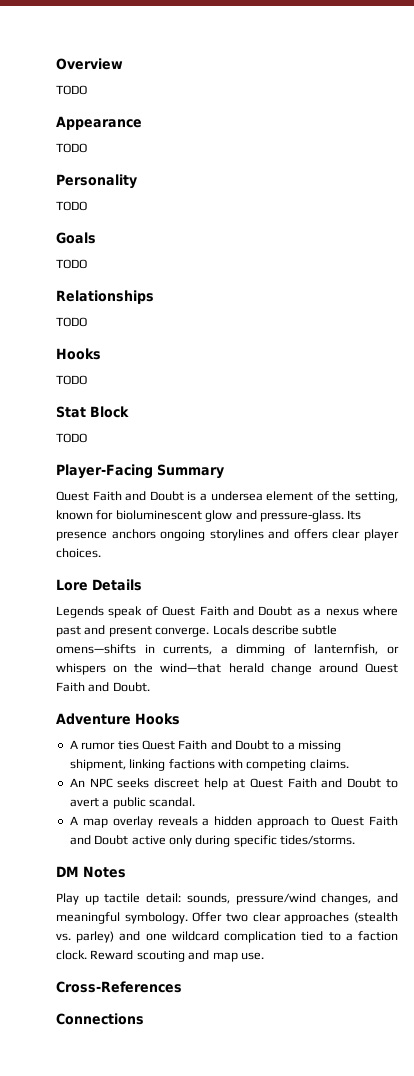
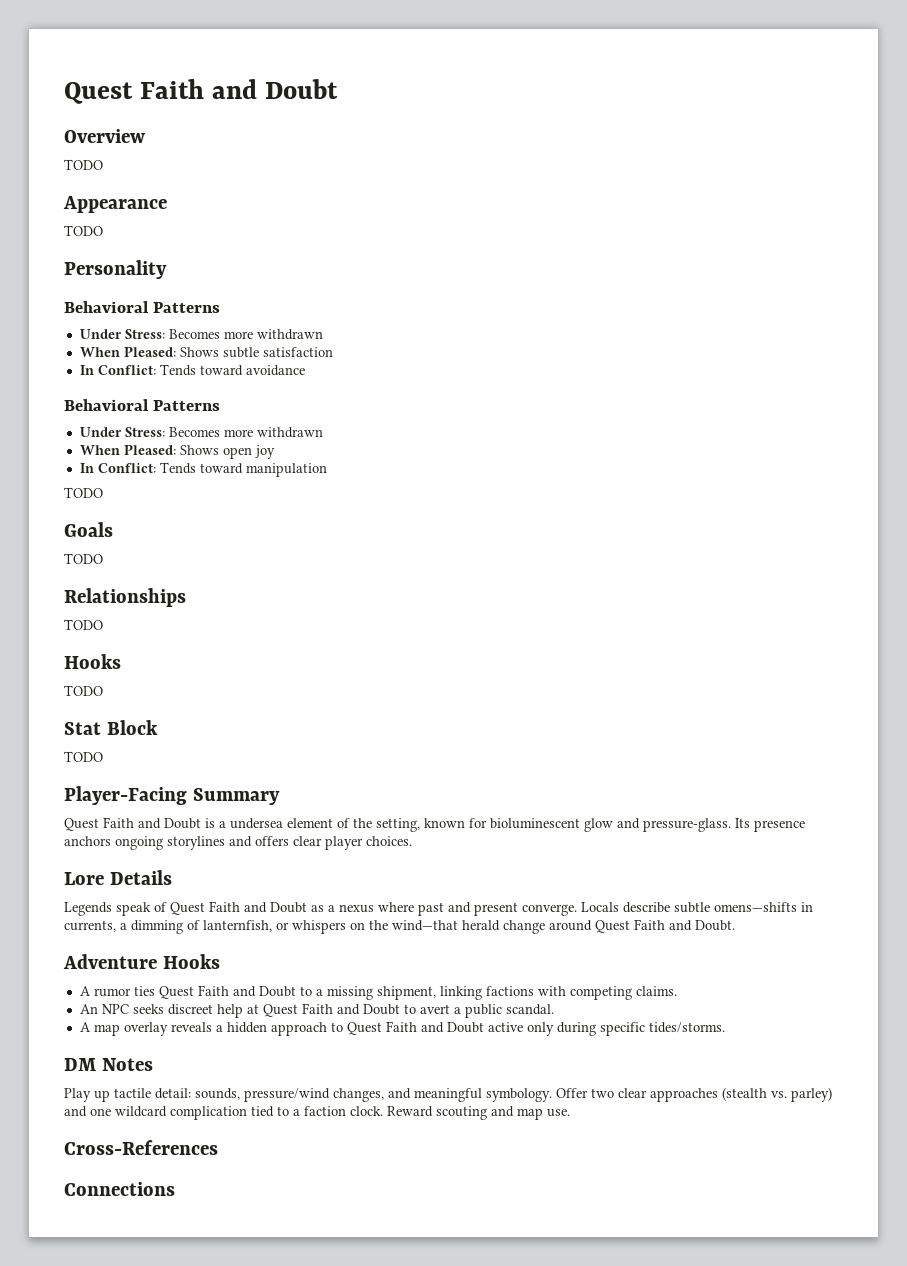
(56, 64) none -> [64,79,339,104] Quest Faith and Doubt //
(137, 181) none -> [64,301,221,313] [79,329,323,340] [79,346,333,358] [79,364,305,376] [64,399,221,411] [79,427,323,438] [79,444,275,459] [79,462,327,477] // Behavioral Patterns // Under Stress: Becomes more withdrawn // When Pleased: Shows subtle satisfaction // In Conflict: Tends toward avoidance // Behavioral Patterns // Under Stress: Becomes more withdrawn // When Pleased: Shows open joy // In Conflict: Tends toward manipulation

